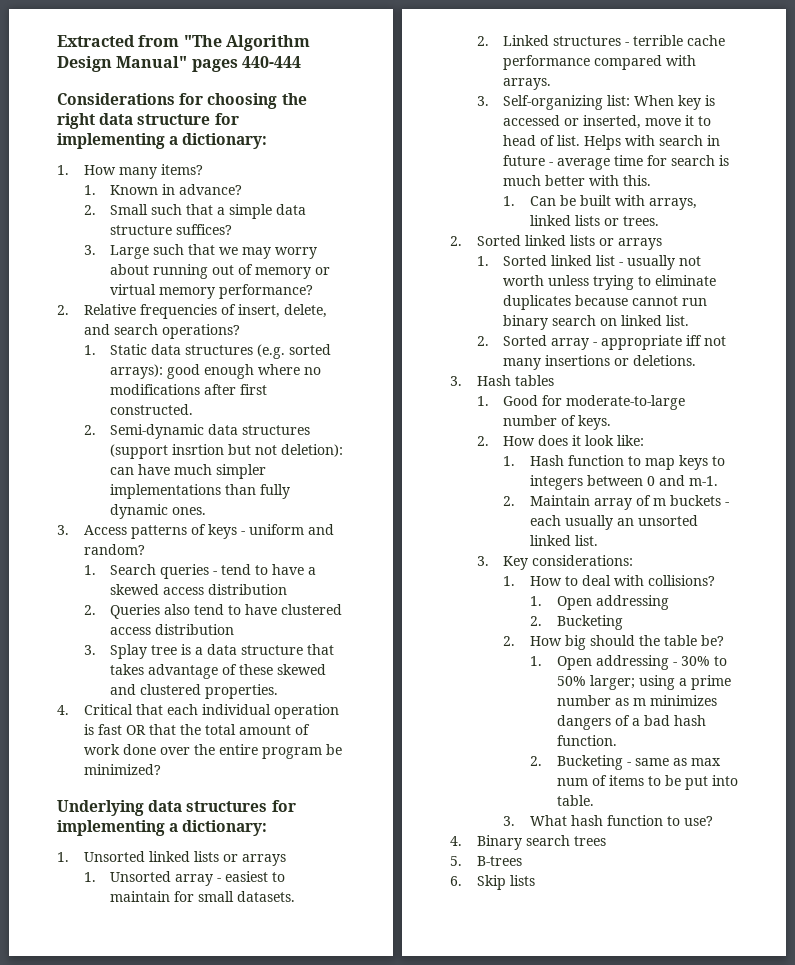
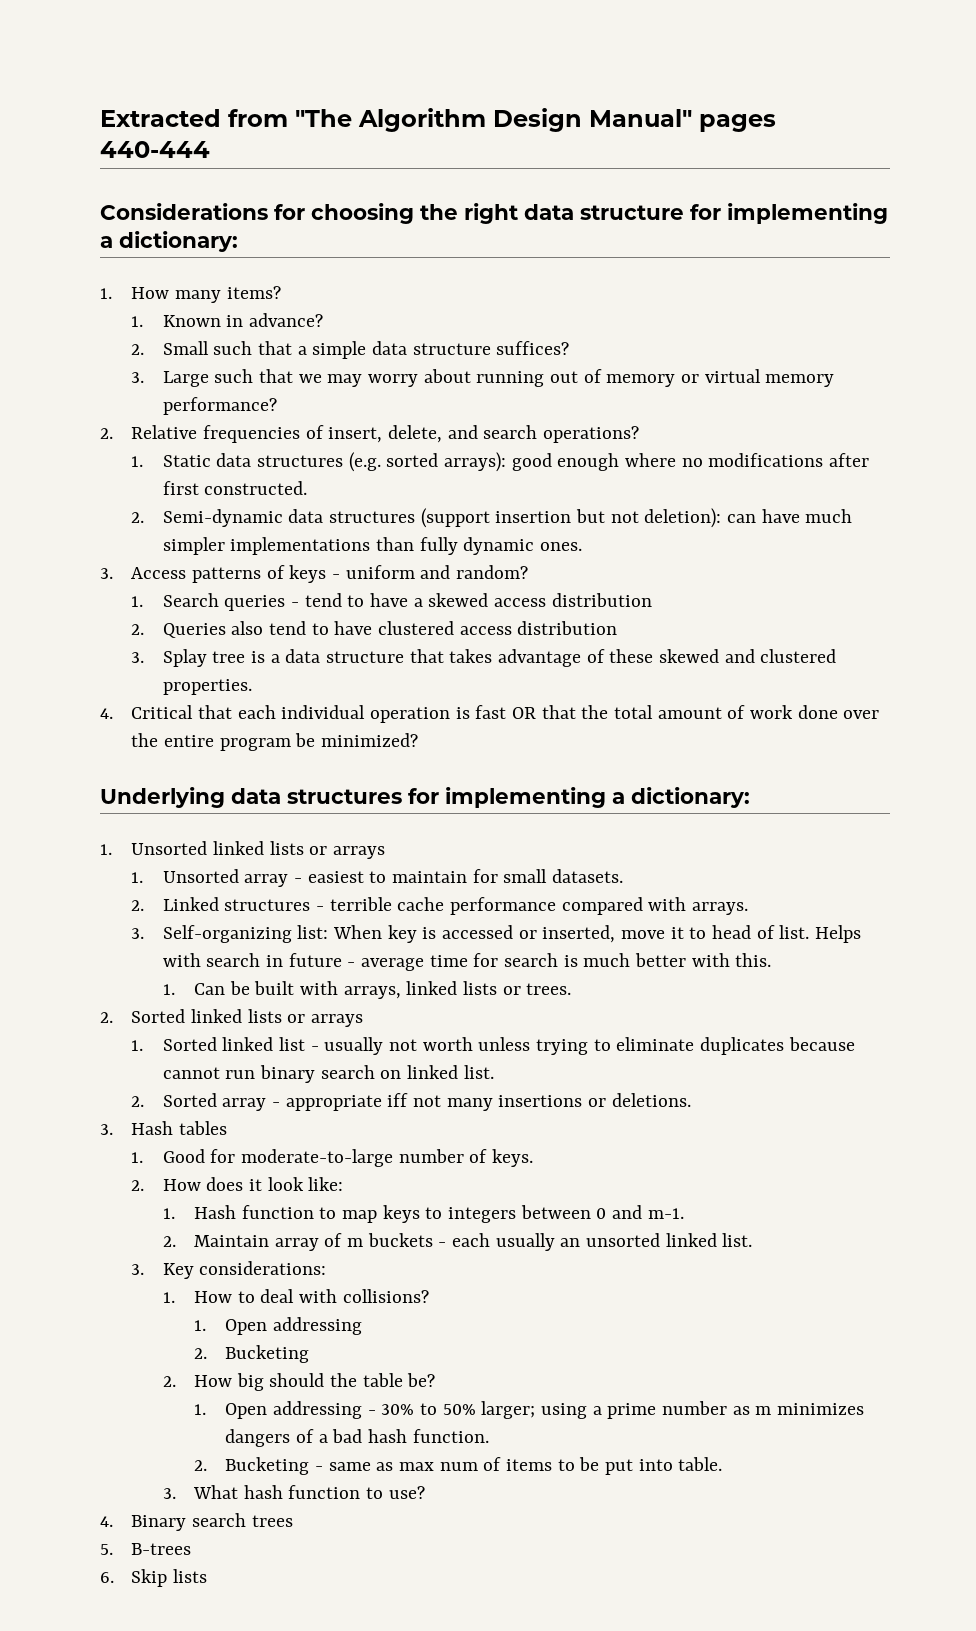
[172,444,225,455] insrtion -> [495,511,572,523] insertion

